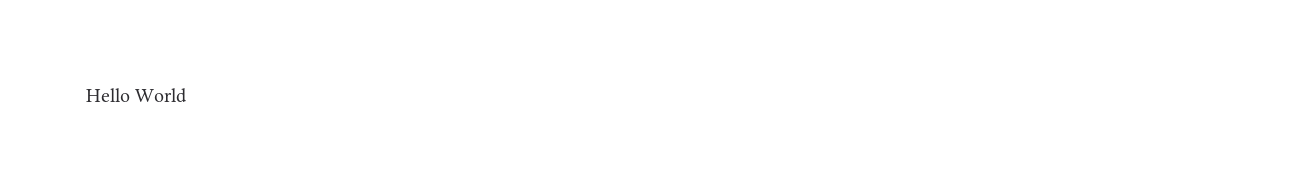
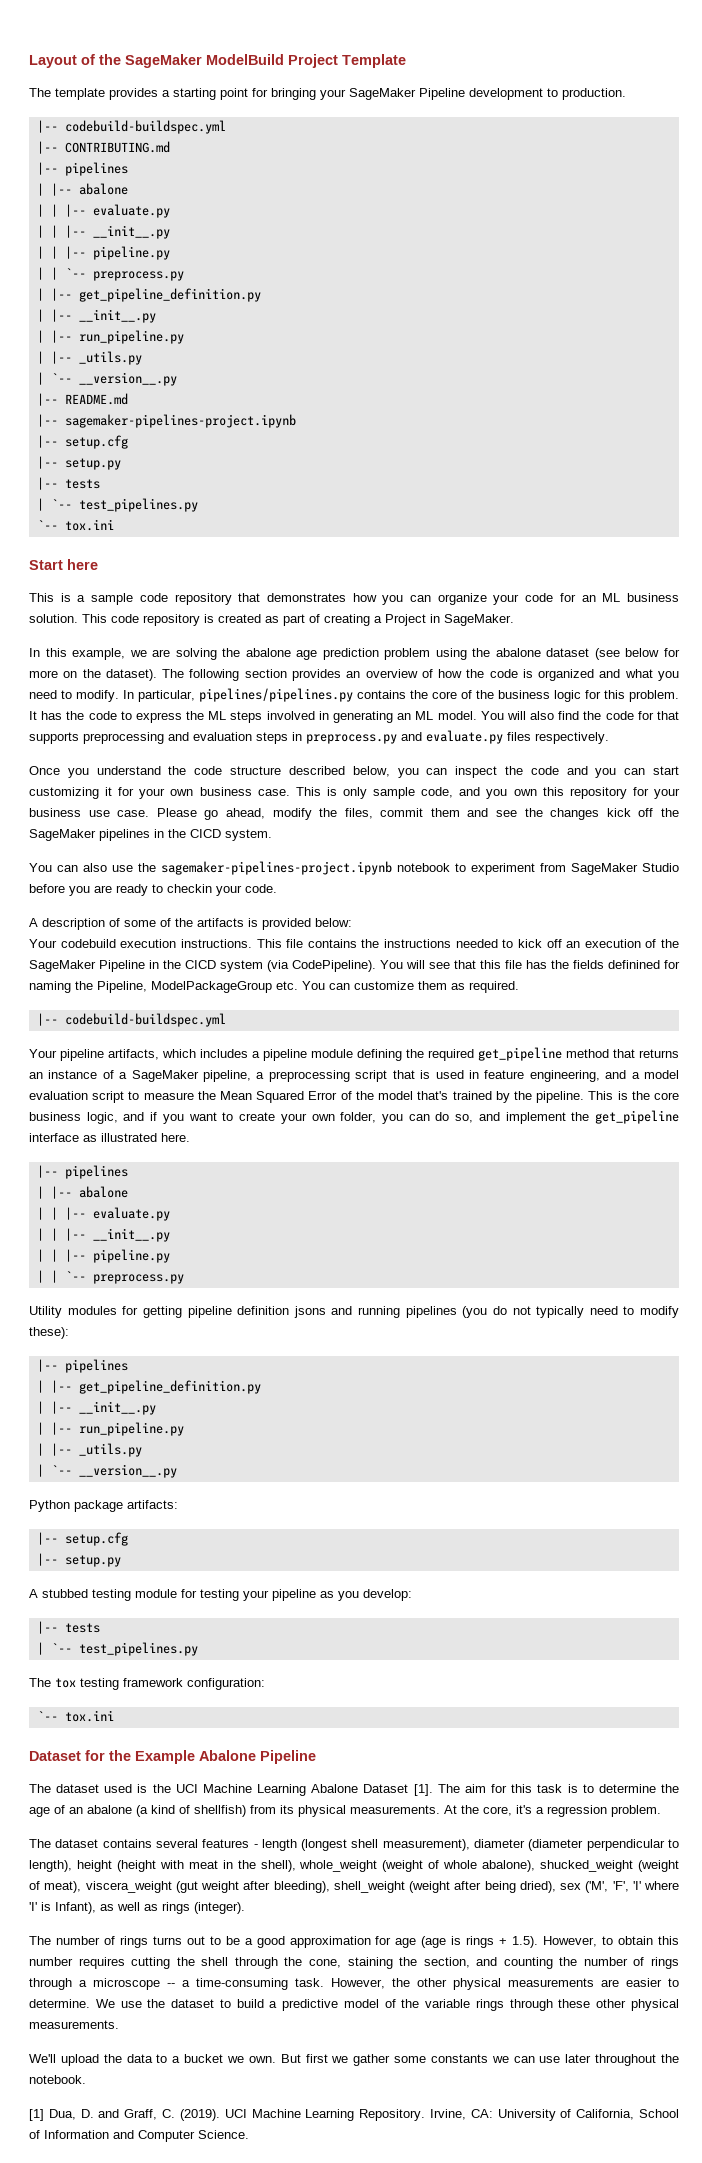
[86,88,188,103] Hello World -> [29,54,406,68] [29,88,626,100] [36,120,226,134] [36,141,170,154] [36,162,128,176] [36,183,128,196] [36,204,170,218] [36,225,170,239] [36,246,170,260] [36,267,184,281] [36,288,261,302] [36,309,156,323] [36,330,184,344] [36,351,142,365] [36,372,177,386] [36,393,128,406] [36,414,296,428] [36,435,128,449] [36,456,121,470] [36,477,100,490] [36,498,198,512] [36,519,114,531] [29,559,98,570] [29,593,680,605] [29,614,514,626] [29,648,680,660] [29,669,679,681] [29,688,679,702] [29,711,679,723] [29,730,609,744] [29,766,679,778] [29,787,680,799] [29,808,679,820] [29,829,272,841] [29,861,679,875] [29,884,277,896] [29,918,352,930] [29,939,679,948] [29,960,680,972] [29,981,519,993] [36,1013,226,1027] [29,1047,679,1061] [29,1070,680,1082] [29,1091,680,1103] [29,1110,679,1124] [29,1133,190,1142] [36,1165,128,1179] [36,1186,128,1199] [36,1207,170,1221] [36,1228,170,1242] [36,1249,170,1263] [36,1270,184,1284] [29,1306,679,1318] [29,1327,69,1339] [36,1359,128,1373] [36,1380,261,1394] [36,1401,156,1415] [36,1422,184,1436] [36,1443,142,1457] [36,1464,177,1478] [29,1500,178,1512] [36,1532,128,1546] [36,1553,121,1567] [29,1589,412,1601] [36,1621,100,1634] [36,1642,198,1656] [29,1678,265,1690] [36,1710,114,1722] [29,1750,316,1764] [29,1784,679,1796] [29,1805,661,1817] [29,1839,679,1851] [29,1860,680,1872] [29,1881,679,1893] [29,1902,245,1914] [29,1936,680,1948] [29,1957,679,1969] [29,1978,679,1990] [29,1999,679,2011] [29,2020,119,2029] [29,2054,680,2066] [29,2075,86,2084] [29,2109,679,2121] [29,2130,249,2142] Layout of the SageMaker ModelBuild Project Template // The template provides a starting point for bringing your SageMaker Pipeline development to production. // |-- codebuild-buildspec.yml // |-- CONTRIBUTING.md // |-- pipelines // | |-- abalone // | | |-- evaluate.py // | | |-- __init__.py // | | |-- pipeline.py // | | `-- preprocess.py // | |-- get_pipeline_definition.py // | |-- __init__.py // | |-- run_pipeline.py // | |-- _utils.py // | `-- __version__.py // |-- README.md // |-- sagemaker-pipelines-project.ipynb // |-- setup.cfg // |-- setup.py // |-- tests // | `-- test_pipelines.py // `-- tox.ini // Start here // This is a sample code repository that demonstrates how you can organize your code for an ML business solution. This code repository is created as part of creating a Project in SageMaker. // In this example, we are solving the abalone age prediction problem using the abalone dataset (see below for more on the dataset). The following section provides an overview of how the code is organized and what you need to modify. In particular, pipelines/pipelines.py contains the core of the business logic for this problem. It has the code to express the ML steps involved in generating an ML model. You will also find the code for that supports preprocessing and evaluation steps in preprocess.py and evaluate.py files respectively. // Once you understand the code structure described below, you can inspect the code and you can start customizing it for your own business case. This is only sample code, and you own this repository for your business use case. Please go ahead, modify the files, commit them and see the changes kick off the SageMaker pipelines in the CICD system. // You can also use the sagemaker-pipelines-project.ipynb notebook to experiment from SageMaker Studio before you are ready to checkin your code. // A description of some of the artifacts is provided below: // Your codebuild execution instructions. This file contains the instructions needed to kick off an execution of the SageMaker Pipeline in the CICD system (via CodePipeline). You will see that this file has the fields definined for naming the Pipeline, ModelPackageGroup etc. You can customize them as required. // |-- codebuild-buildspec.yml // Your pipeline artifacts, which includes a pipeline module defining the required get_pipeline method that returns an instance of a SageMaker pipeline, a preprocessing script that is used in feature engineering, and a model evaluation script to measure the Mean Squared Error of the model that's trained by the pipeline. This is the core business logic, and if you want to create your own folder, you can do so, and implement the get_pipeline interface as illustrated here. // |-- pipelines // | |-- abalone // | | |-- evaluate.py // | | |-- __init__.py // | | |-- pipeline.py // | | `-- preprocess.py // Utility modules for getting pipeline definition jsons and running pipelines (you do not typically need to modify these): // |-- pipelines // | |-- get_pipeline_definition.py // | |-- __init__.py // | |-- run_pipeline.py // | |-- _utils.py // | `-- __version__.py // Python package artifacts: // |-- setup.cfg // |-- setup.py // A stubbed testing module for testing your pipeline as you develop: // |-- tests // | `-- test_pipelines.py // The tox testing framework configuration: // `-- tox.ini // Dataset for the Example Abalone Pipeline // The dataset used is the UCI Machine Learning Abalone Dataset [1]. The aim for this task is to determine the age of an abalone (a kind of shellfish) from its physical measurements. At the core, it's a regression problem. // The dataset contains several features - length (longest shell measurement), diameter (diameter perpendicular to length), height (height with meat in the shell), whole_weight (weight of whole abalone), shucked_weight (weight of meat), viscera_weight (gut weight after bleeding), shell_weight (weight after being dried), sex ('M', 'F', 'I' where 'I' is Infant), as well as rings (integer). // The number of rings turns out to be a good approximation for age (age is rings + 1.5). However, to obtain this number requires cutting the shell through the cone, staining the section, and counting the number of rings through a microscope -- a time-consuming task. However, the other physical measurements are easier to determine. We use the dataset to build a predictive model of the variable rings through these other physical measurements. // We'll upload the data to a bucket we own. But first we gather some constants we can use later throughout the notebook. // [1] Dua, D. and Graff, C. (2019). UCI Machine Learning Repository. Irvine, CA: University of California, School of Information and Computer Science.

